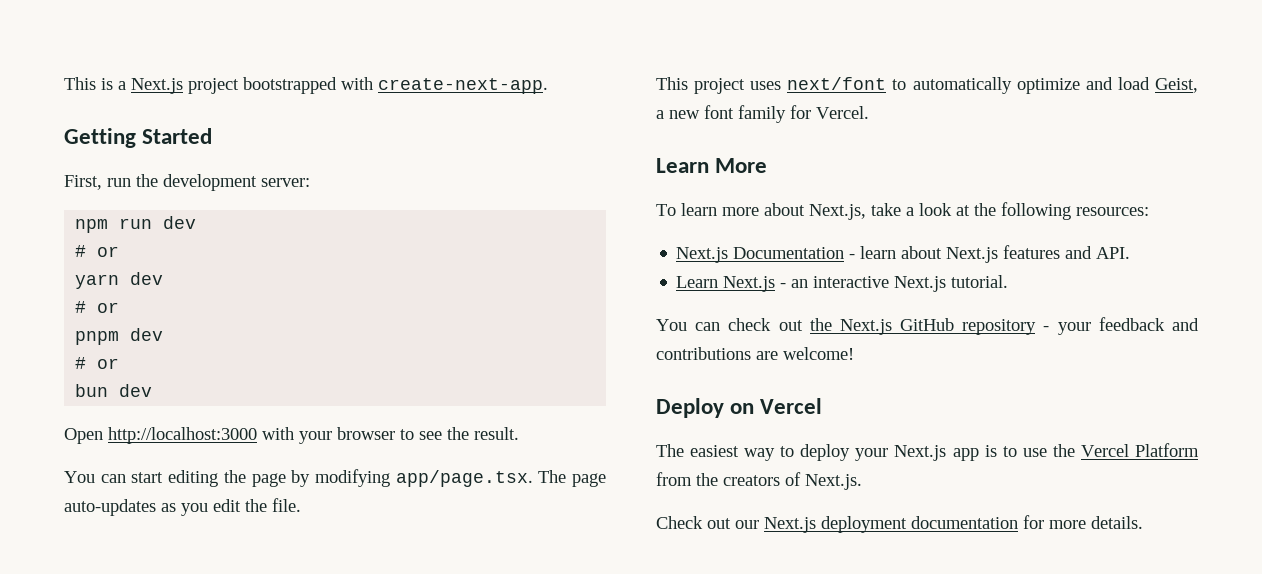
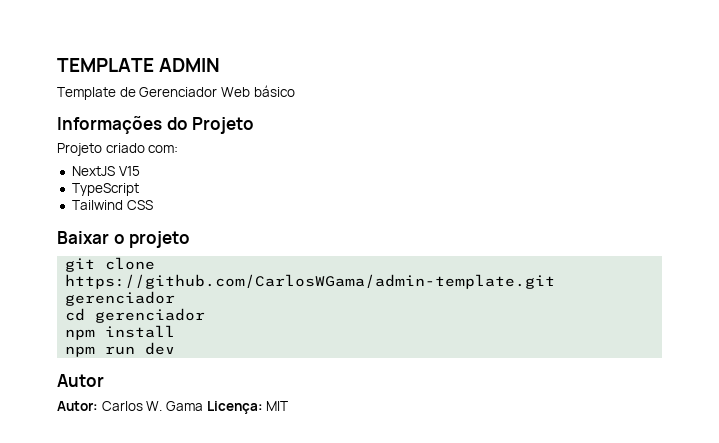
[64,77,548,94] [64,128,213,148] [64,174,310,191] [75,216,197,233] [75,245,120,257] [75,272,164,289] [75,301,120,313] [75,328,164,345] [75,357,120,369] [75,384,153,397] [64,427,519,444] [64,469,606,487] [64,498,301,516] [656,77,1198,94] [656,105,869,123] [656,158,768,173] [656,202,1149,220] [676,245,1131,263] [676,275,1009,292] [656,317,1199,335] [656,347,854,360] [656,398,823,418] [656,443,1199,461] [656,472,862,490] [656,515,1143,533] This is a Next.js project bootstrapped with create-next-app. // Getting Started // First, run the development server: // npm run dev // # or // yarn dev // # or // pnpm dev // # or // bun dev // Open http://localhost:3000 with your browser to see the result. // You can start editing the page by modifying app/page.tsx. The page auto-updates as you edit the file. // This project uses next/font to automatically optimize and load Geist, a new font family for Vercel. // Learn More // To learn more about Next.js, take a look at the following resources: // Next.js Documentation - learn about Next.js features and API. // Learn Next.js - an interactive Next.js tutorial. // You can check out the Next.js GitHub repository - your feedback and contributions are welcome! // Deploy on Vercel // The easiest way to deploy your Next.js app is to use the Vercel Platform from the creators of Next.js. // Check out our Next.js deployment documentation for more details. -> [57,58,221,72] [57,85,295,100] [57,116,255,134] [57,143,179,156] [71,166,140,176] [71,183,139,196] [71,200,153,210] [57,231,191,248] [65,257,156,272] [65,274,556,289] [65,291,176,306] [65,308,206,323] [65,325,176,340] [65,342,176,357] [57,374,104,387] [57,401,289,414] TEMPLATE ADMIN // Template de Gerenciador Web básico // Informações do Projeto // Projeto criado com: // NextJS V15 // TypeScript // Tailwind CSS // Baixar o projeto // git clone https://github.com/CarlosWGama/admin-template.git gerenciador // cd gerenciador // npm install // npm run dev // Autor // Autor: Carlos W. Gama Licença: MIT

